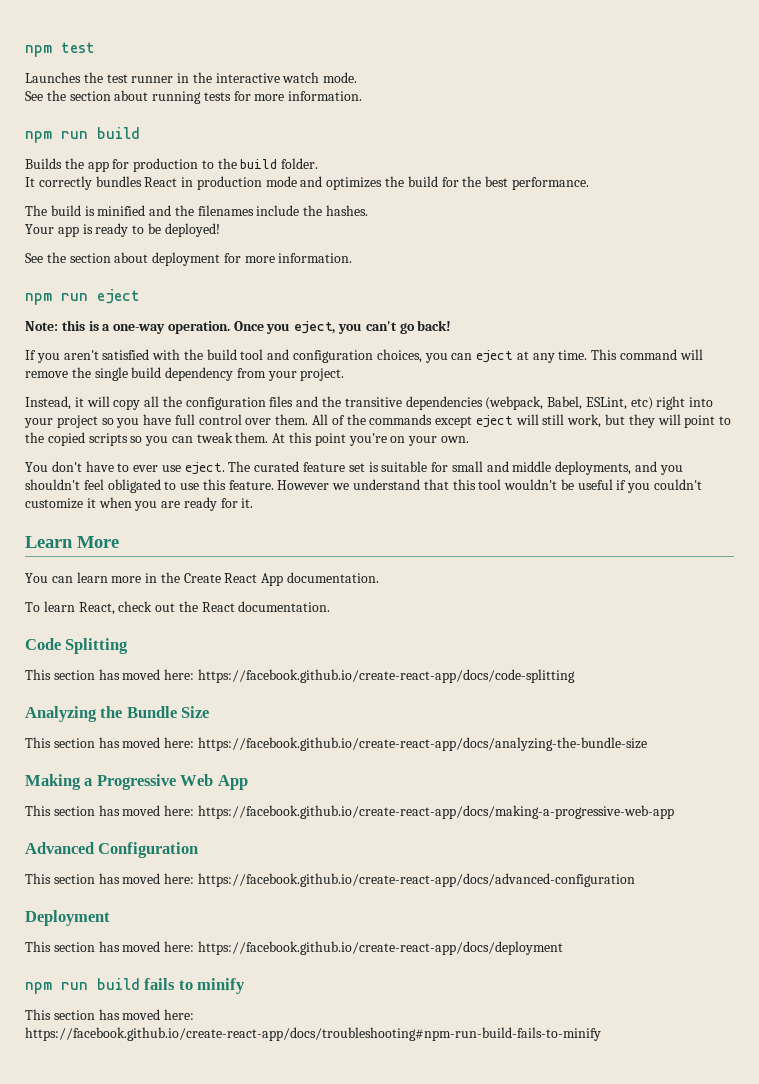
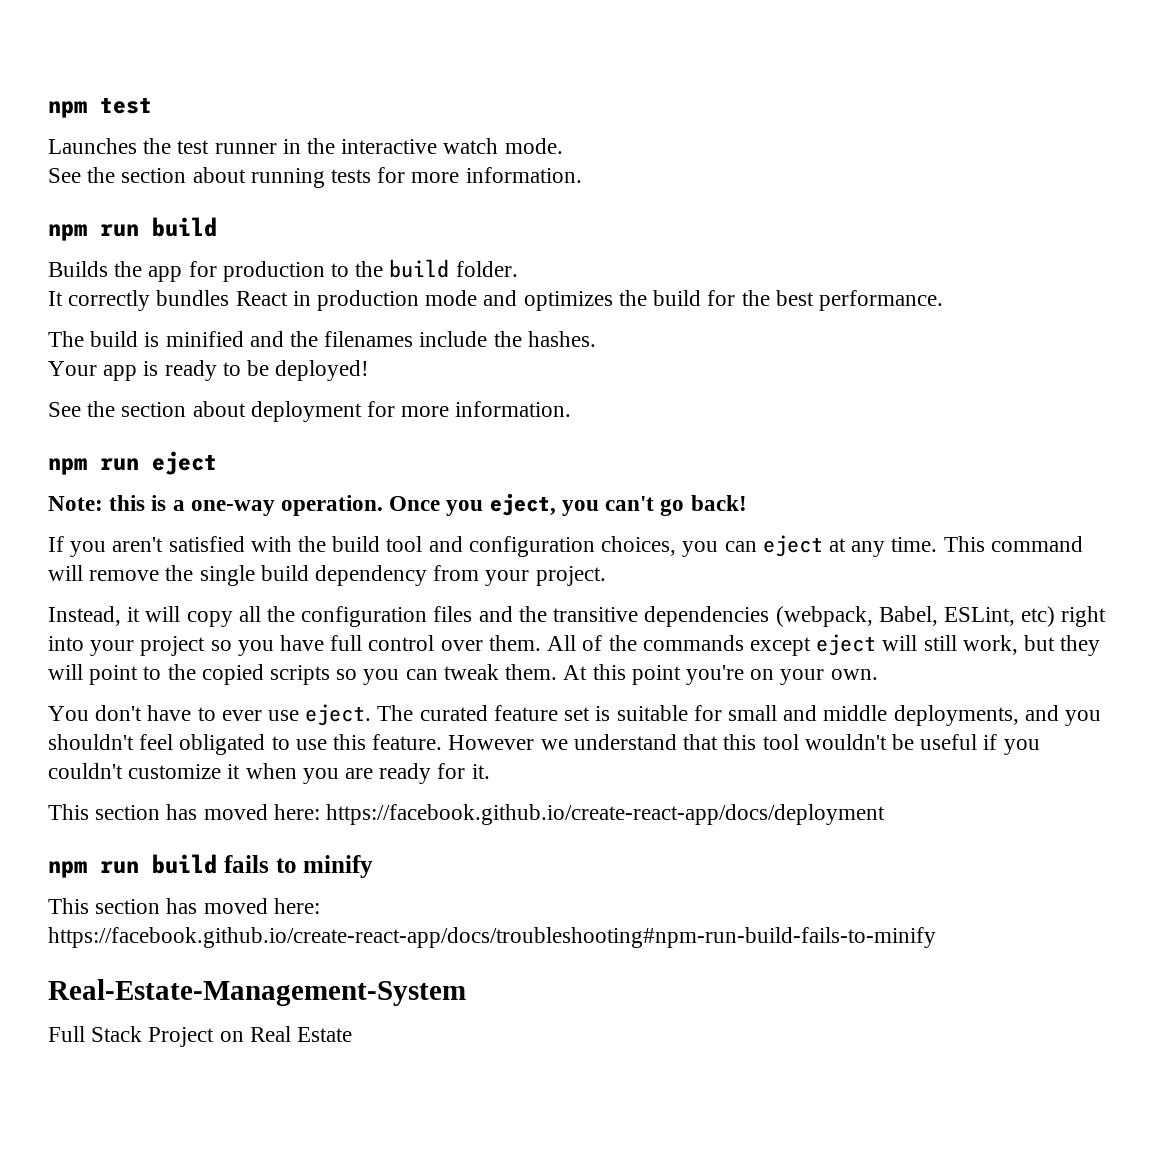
[25,536,119,548] [25,572,380,586] [25,601,331,615] [25,638,129,654] [25,669,575,683] [25,706,210,722] [25,737,647,751] [25,774,248,790] [25,805,674,819] [25,842,199,858] [25,873,635,887] [25,910,110,926] // Learn More // You can learn more in the Create React App documentation. // To learn React, check out the React documentation. // Code Splitting // This section has moved here: https://facebook.github.io/create-react-app/docs/code-splitting // Analyzing the Bundle Size // This section has moved here: https://facebook.github.io/create-react-app/docs/analyzing-the-bundle-size // Making a Progressive Web App // This section has moved here: https://facebook.github.io/create-react-app/docs/making-a-progressive-web-app // Advanced Configuration // This section has moved here: https://facebook.github.io/create-react-app/docs/advanced-configuration // Deployment -> (490, 771) none
(601, 1034) none -> [48,979,466,1006] [48,1026,353,1047] // Real-Estate-Management-System // Full Stack Project on Real Estate

